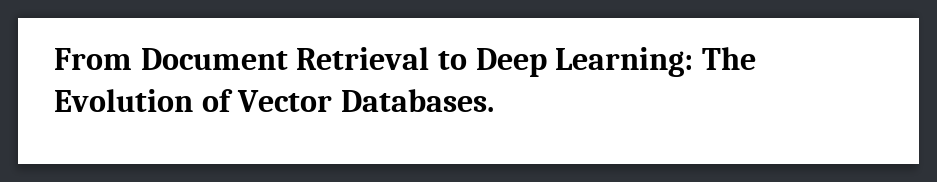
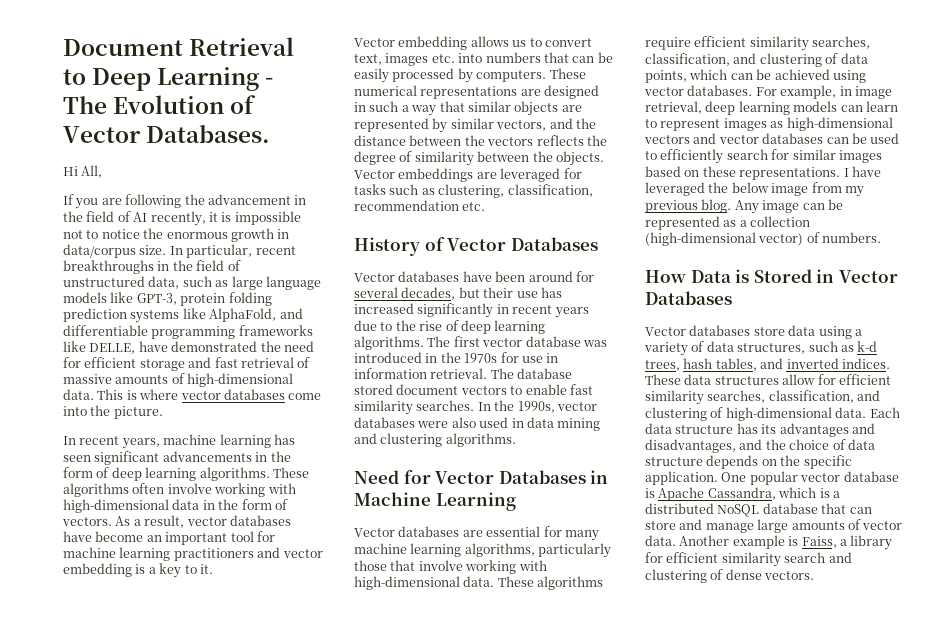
[54,48,132,70] From -> (63, 47) none
[555,47,694,77] Learning: -> [157,67,274,91] Learning -
(494, 100) none -> [63,165,103,178] [63,194,307,209] [63,211,301,226] [63,228,290,242] [63,244,296,258] [63,260,241,274] [63,276,321,290] [63,292,272,306] [63,308,303,323] [63,325,313,339] [63,341,314,354] [63,357,311,371] [63,373,294,387] [63,389,322,400] [63,405,163,419] [63,434,295,449] [63,451,291,465] [63,467,309,481] [63,483,296,497] [63,499,288,513] [62,515,291,528] [63,531,275,545] [63,547,323,561] [63,563,213,578] [354,36,592,50] [354,52,613,66] [354,68,586,83] [354,85,600,99] [354,101,582,116] [354,118,596,133] [354,135,607,146] [354,151,604,166] [354,168,582,182] [354,184,593,198] [354,200,486,211] [354,237,598,256] [354,271,594,282] [354,287,562,300] [354,303,589,318] [354,320,546,334] [354,336,607,350] [354,352,559,363] [354,368,573,379] [354,384,593,395] [354,400,597,415] [354,417,601,431] [354,433,516,447] [354,470,609,484] [354,492,516,511] [354,526,599,541] [354,543,612,558] [354,560,547,574] [354,576,604,590] [645,36,871,51] [645,53,868,67] [645,69,866,83] [644,85,892,99] [645,101,898,115] [645,117,893,131] [644,133,900,144] [645,149,882,164] [645,166,881,180] [645,182,864,197] [645,199,843,214] [645,216,811,230] [645,232,882,246] [645,269,898,283] [645,291,732,305] [645,325,862,339] [644,341,878,356] [645,358,890,371] [645,374,891,385] [645,390,881,405] [645,407,900,421] [645,423,875,437] [645,439,875,453] [645,455,852,469] [645,471,899,485] [645,487,840,501] [645,503,872,517] [645,519,903,533] [645,535,893,550] [645,552,852,567] [645,569,815,583] // Hi All, // If you are following the advancement in the field of AI recently, it is impossible not to notice the enormous growth in data/corpus size. In particular, recent breakthroughs in the field of unstructured data, such as large language models like GPT-3, protein folding prediction systems like AlphaFold, and differentiable programming frameworks like DELLE, have demonstrated the need for efficient storage and fast retrieval of massive amounts of high-dimensional data. This is where vector databases come into the picture. // In recent years, machine learning has seen significant advancements in the form of deep learning algorithms. These algorithms often involve working with high-dimensional data in the form of vectors. As a result, vector databases have become an important tool for machine learning practitioners and vector embedding is a key to it. // Vector embedding allows us to convert text, images etc. into numbers that can be easily processed by computers. These numerical representations are designed in such a way that similar objects are represented by similar vectors, and the distance between the vectors reflects the degree of similarity between the objects. Vector embeddings are leveraged for tasks such as clustering, classification, recommendation etc. // History of Vector Databases // Vector databases have been around for several decades, but their use has increased significantly in recent years due to the rise of deep learning algorithms. The first vector database was introduced in the 1970s for use in information retrieval. The database stored document vectors to enable fast similarity searches. In the 1990s, vector databases were also used in data mining and clustering algorithms. // Need for Vector Databases in Machine Learning // Vector databases are essential for many machine learning algorithms, particularly those that involve working with high-dimensional data. These algorithms require efficient similarity searches, classification, and clustering of data points, which can be achieved using vector databases. For example, in image retrieval, deep learning models can learn to represent images as high-dimensional vectors and vector databases can be used to efficiently search for similar images based on these representations. I have leveraged the below image from my previous blog. Any image can be represented as a collection (high-dimensional vector) of numbers. // How Data is Stored in Vector Databases // Vector databases store data using a variety of data structures, such as k-d trees, hash tables, and inverted indices. These data structures allow for efficient similarity searches, classification, and clustering of high-dimensional data. Each data structure has its advantages and disadvantages, and the choice of data structure depends on the specific application. One popular vector database is Apache Cassandra, which is a distributed NoSQL database that can store and manage large amounts of vector data. Another example is Faiss, a library for efficient similarity search and clustering of dense vectors.

